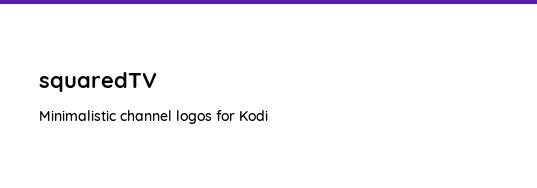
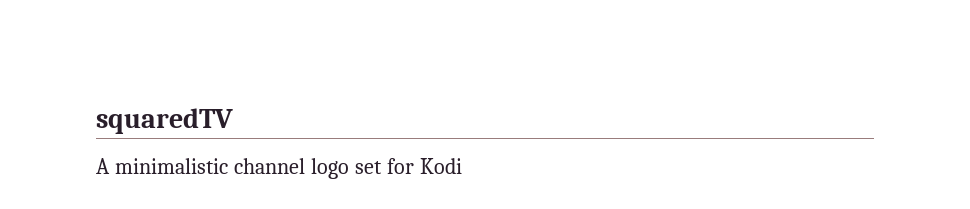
[39,110,212,124] Minimalistic channel logos -> [96,158,382,179] A minimalistic channel logo set

